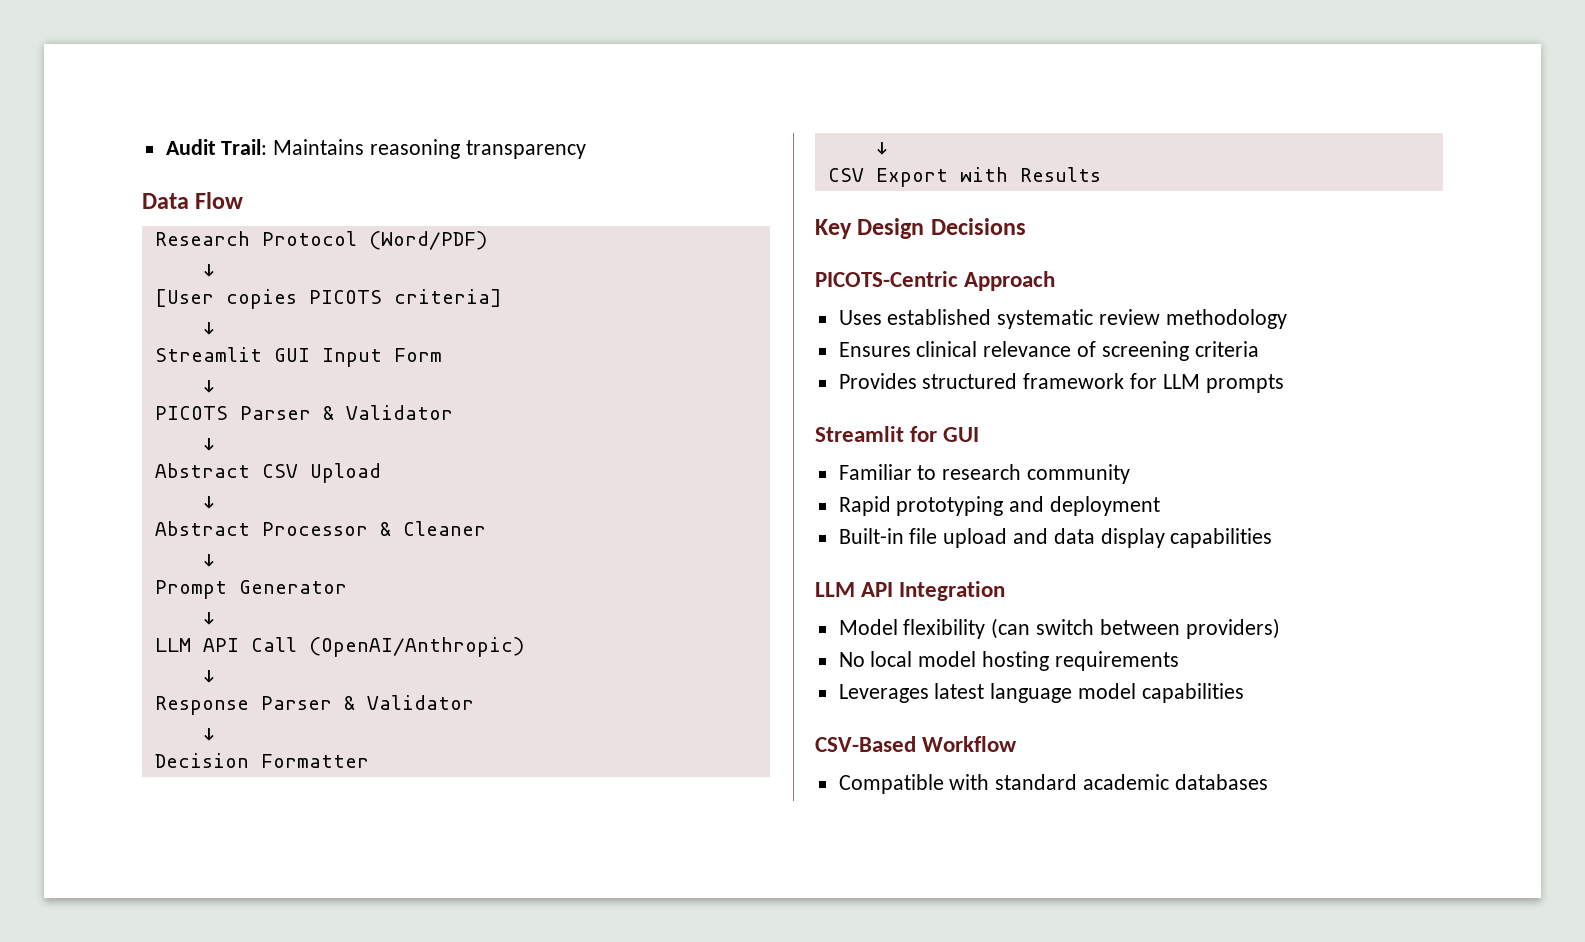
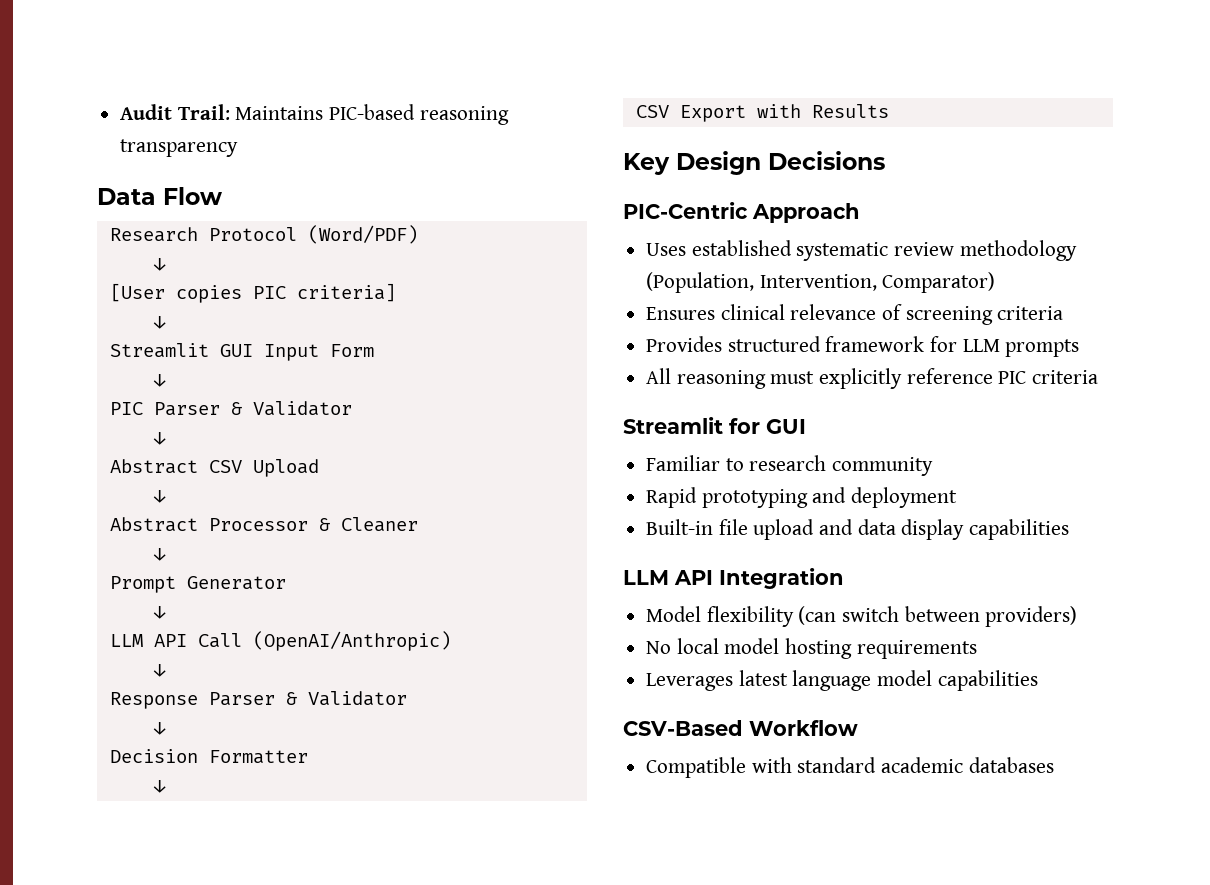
(365, 147) none -> [329,104,416,120] PIC-based
[308,290,382,304] PICOTS -> [252,286,286,299] PIC
[154,406,228,420] PICOTS -> [109,402,143,415] PIC
[815,271,958,287] PICOTS-Centric -> [623,202,748,219] PIC-Centric
(1287, 319) none -> [646,272,996,293] (Population, Intervention, Comparator)
(1284, 383) none -> [646,368,1099,389] // All reasoning must explicitly reference PIC criteria

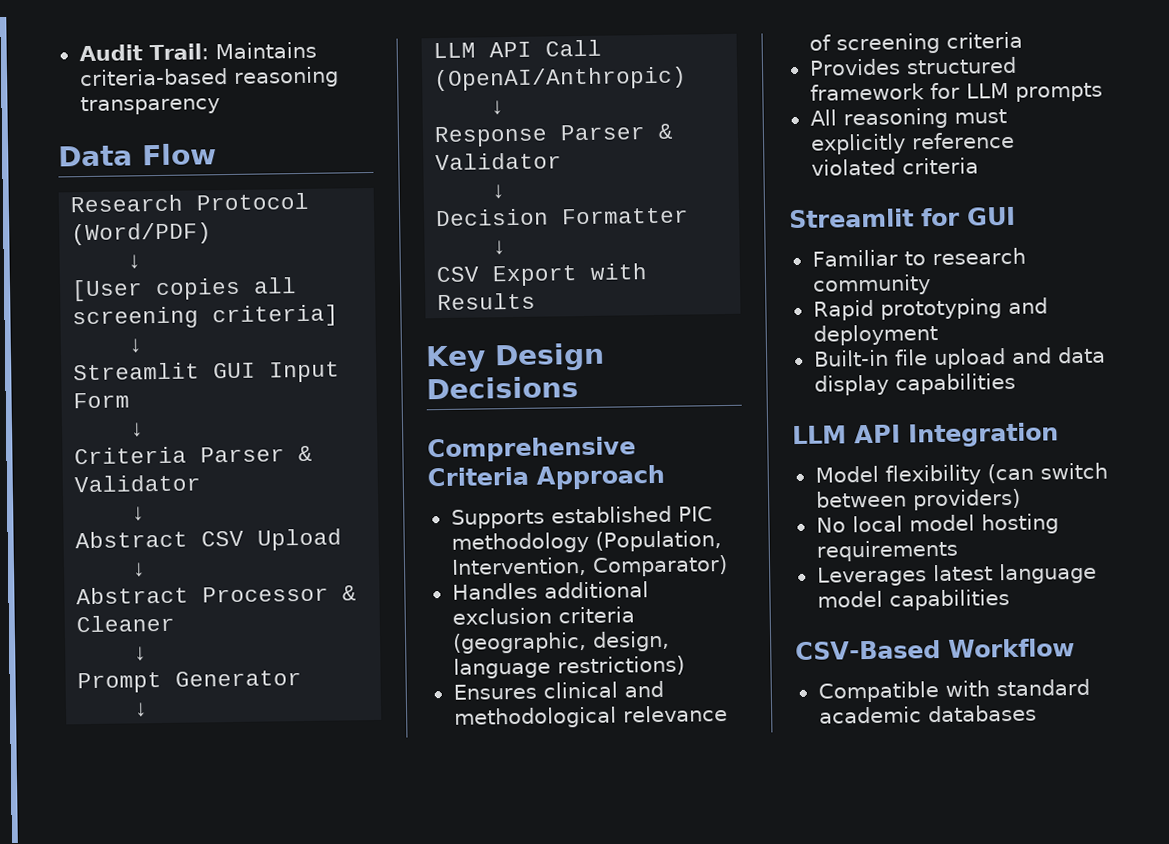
[329,104,416,120] PIC-based -> [78,68,228,87] criteria-based
[252,286,286,299] PIC -> [253,277,298,294] [72,306,200,330] all screening
[109,402,143,415] PIC -> [74,446,188,465] Criteria
[623,202,748,219] PIC-Centric -> [427,436,636,463] [427,466,529,487] Comprehensive Criteria
[646,240,955,261] Uses established systematic review -> [450,505,713,529] Supports established PIC
(996, 282) none -> [451,581,649,600] [451,606,635,625] [451,630,670,654] [452,655,685,679] // Handles additional exclusion criteria (geographic, design, language restrictions)
(785, 312) none -> [623,680,664,698] [453,706,617,729] and methodological
[998,371,1027,384] PIC -> [810,158,896,176] violated

